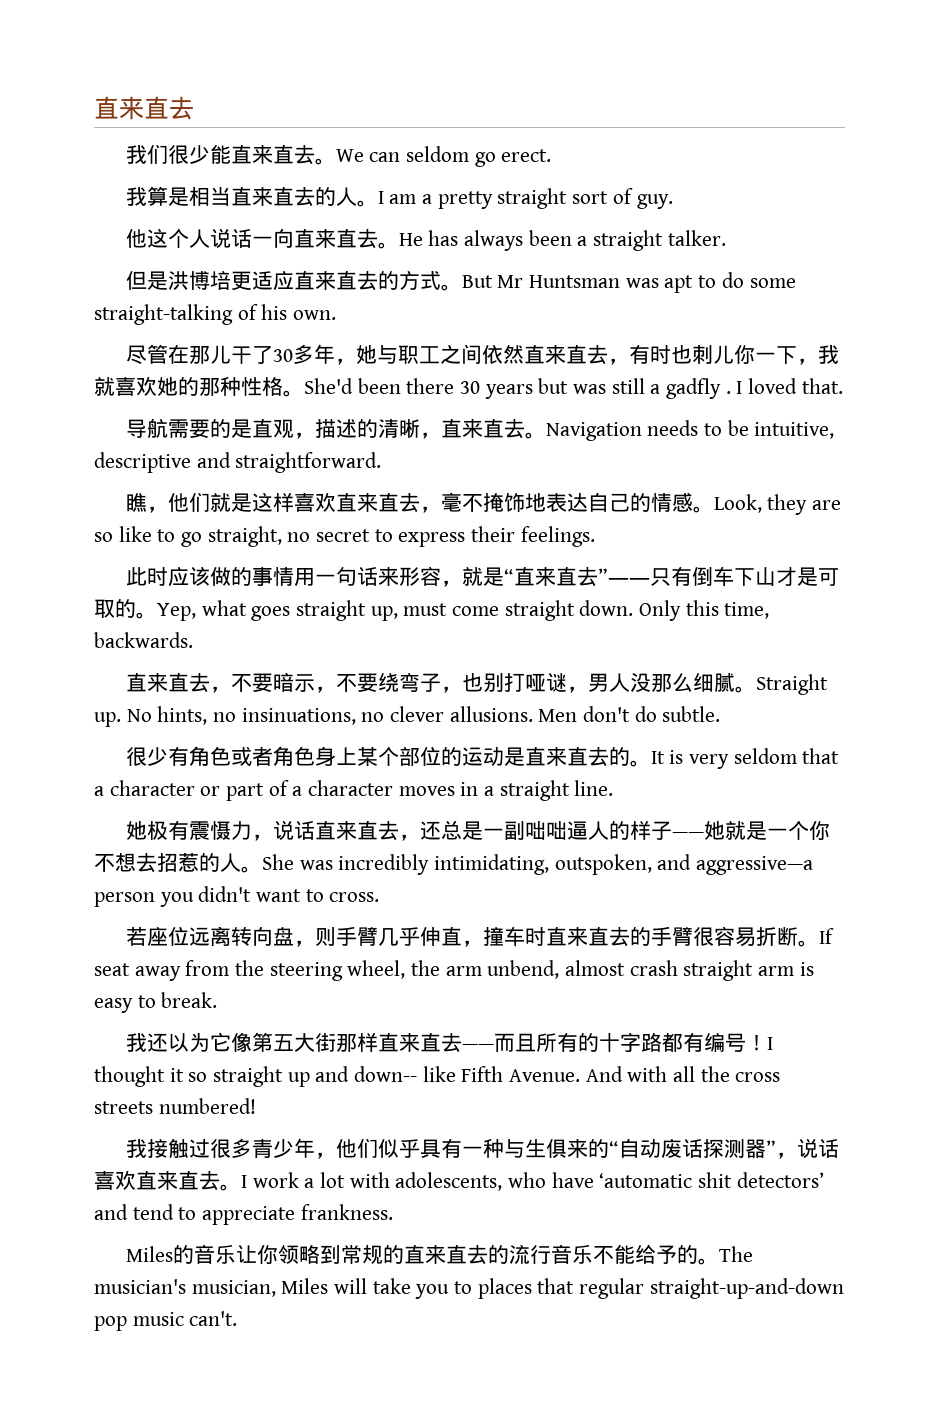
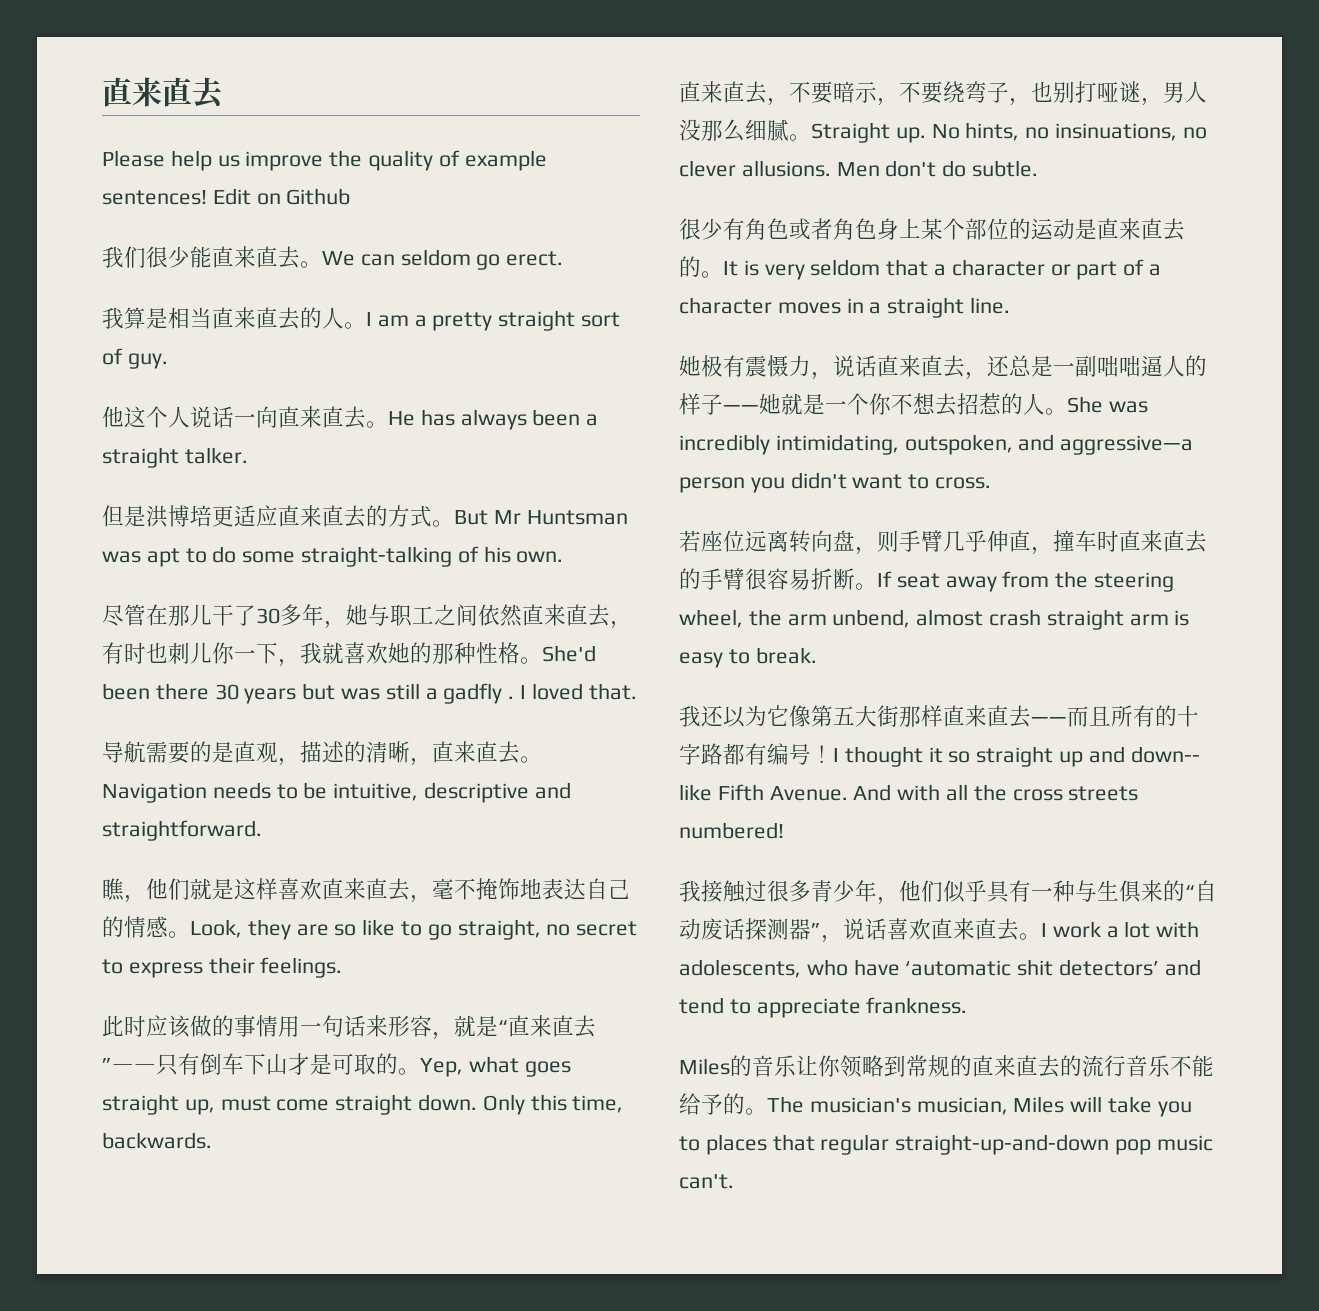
[94,96,194,120] 直来直去 -> [102,77,224,109] [102,150,547,171] [102,188,351,205] 直来直去 // Please help us improve the quality of example sentences! Edit on Github

